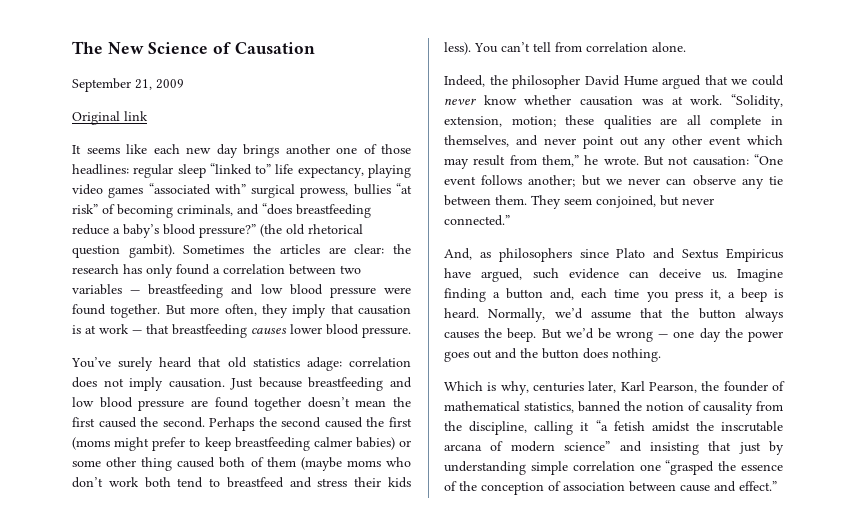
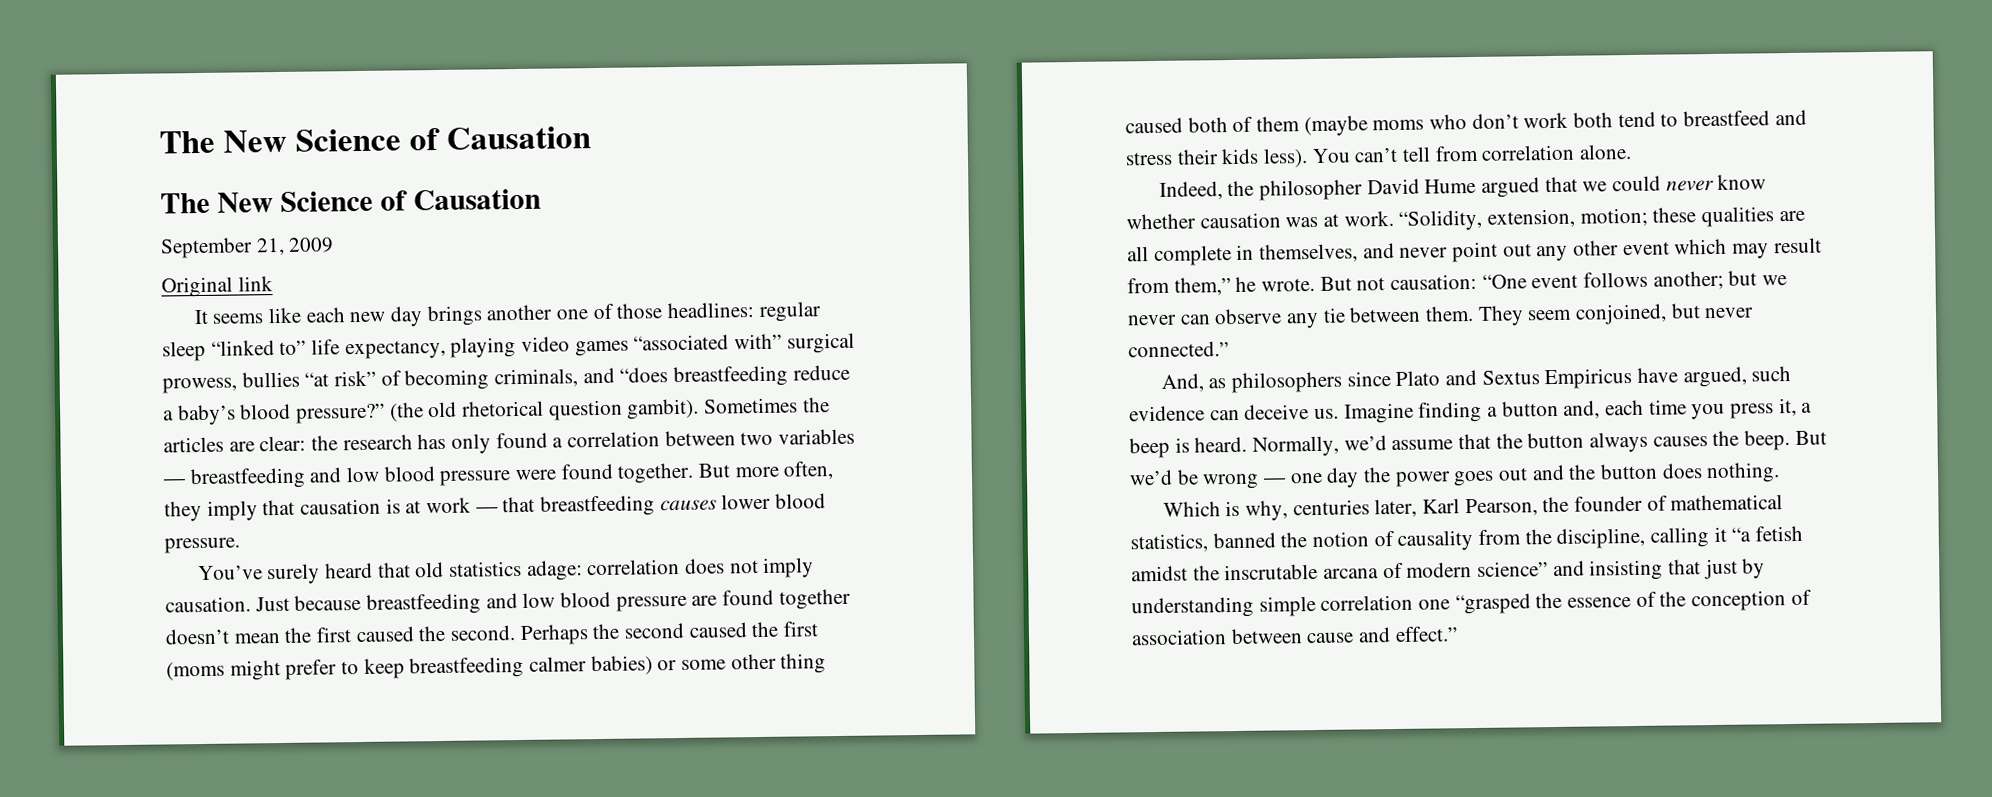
[72,41,315,54] The New Science of Causation -> [159,126,591,154] [160,188,541,214] The New Science of Causation // The New Science of Causation

